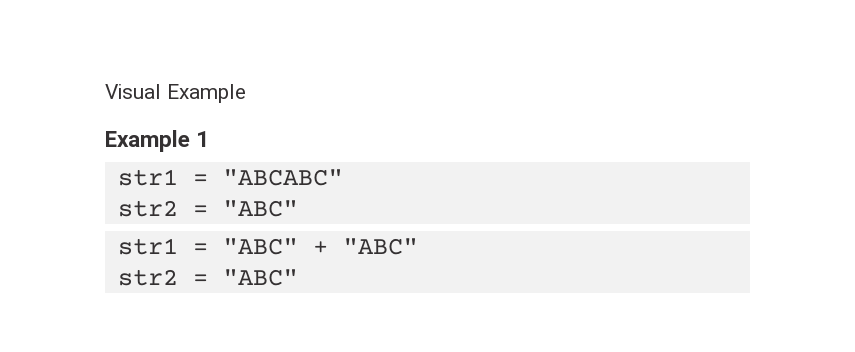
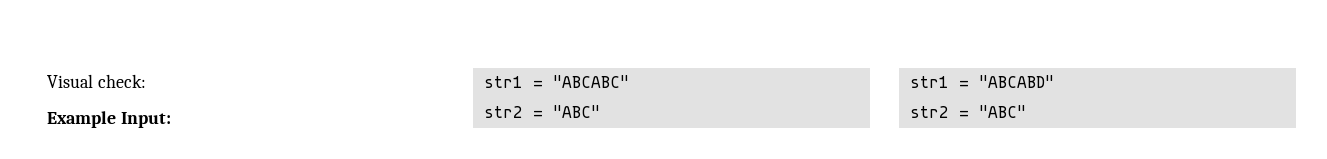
[167,84,246,103] [105,130,210,152] Example // Example 1 -> [97,74,146,88] [47,111,171,128] check: // Example Input:
[222,238,418,255] "ABC" + "ABC" -> [978,75,1054,88] "ABCABD"

